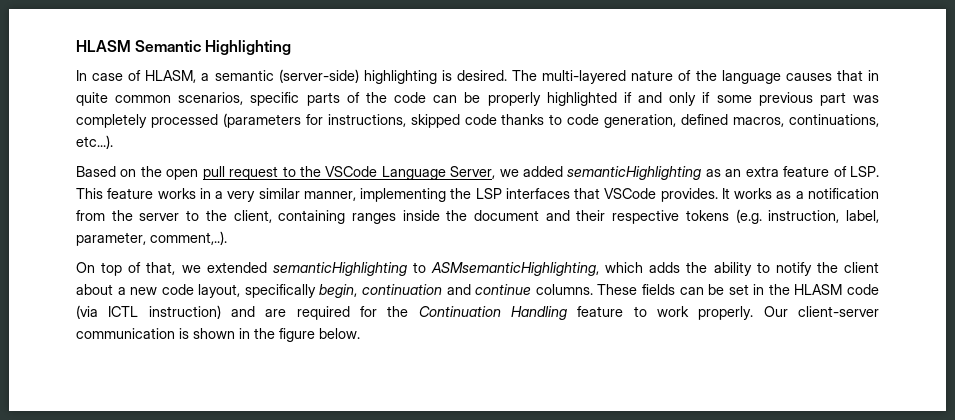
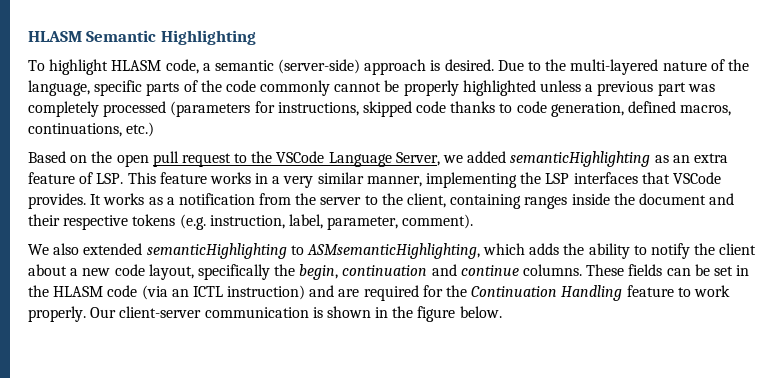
[76,70,197,83] In case of HLASM, -> [28,59,199,75] To highlight HLASM code,
[363,70,437,84] highlighting -> [364,59,427,75] approach
[512,70,538,81] The -> [497,59,567,71] Due to the
[721,70,879,84] [76,92,244,106] language causes that in quite common scenarios, -> [28,80,90,96] language,
[433,95,458,103] can -> [260,80,382,96] commonly cannot
[623,92,752,106] if and only if some -> [540,80,594,92] unless a
[76,135,113,149] etc...). -> [126,122,155,137] etc.)
[150,231,227,245] [76,262,201,276] comment,..). // On top of that, we -> [402,214,474,229] [28,243,80,255] comment). // We also
(316, 291) none -> [274,264,296,276] the
(98, 312) none -> [171,289,189,297] an

